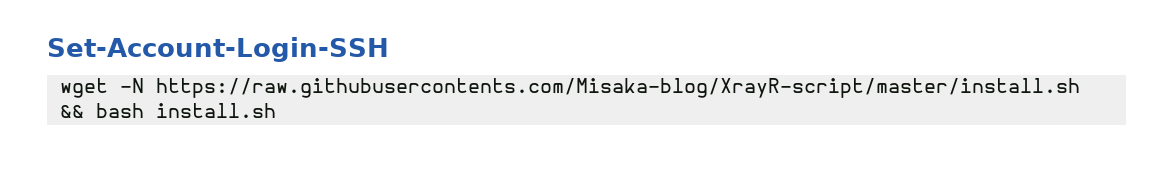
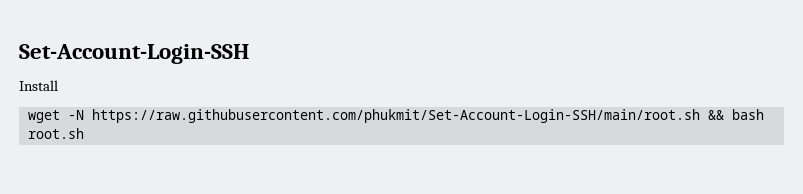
(389, 49) none -> [19,80,58,91] // Install
[155,78,1080,98] https://raw.githubusercontents.com/Misaka-blog/XrayR-script/master/install.sh -> [91,109,700,123] https://raw.githubusercontent.com/phukmit/Set-Account-Login-SSH/main/root.sh
[155,103,276,118] install.sh -> [27,128,84,139] root.sh

